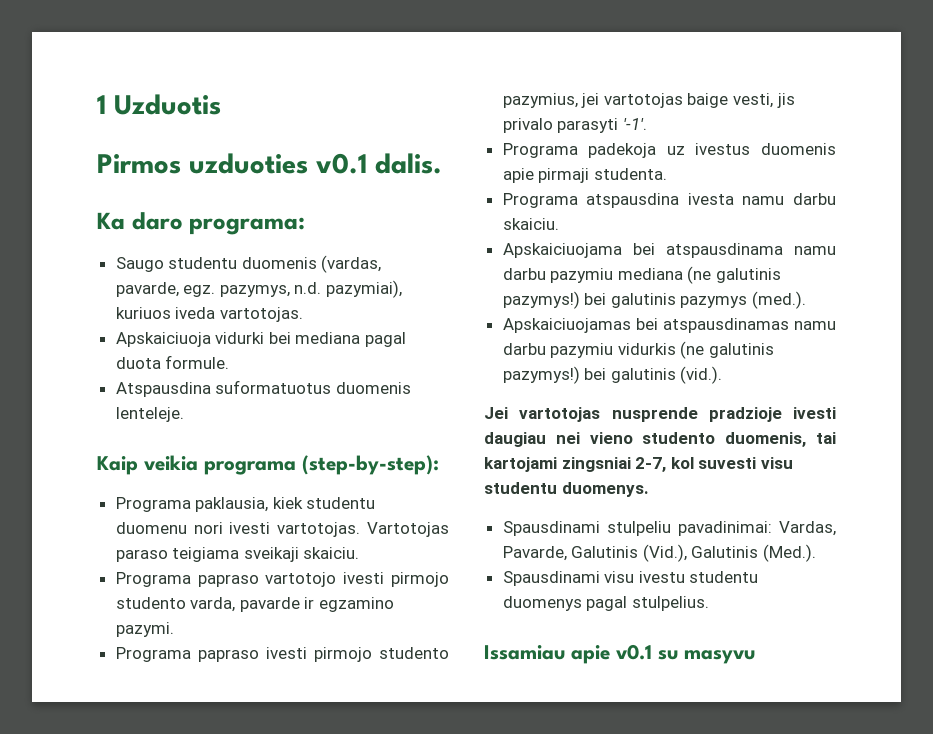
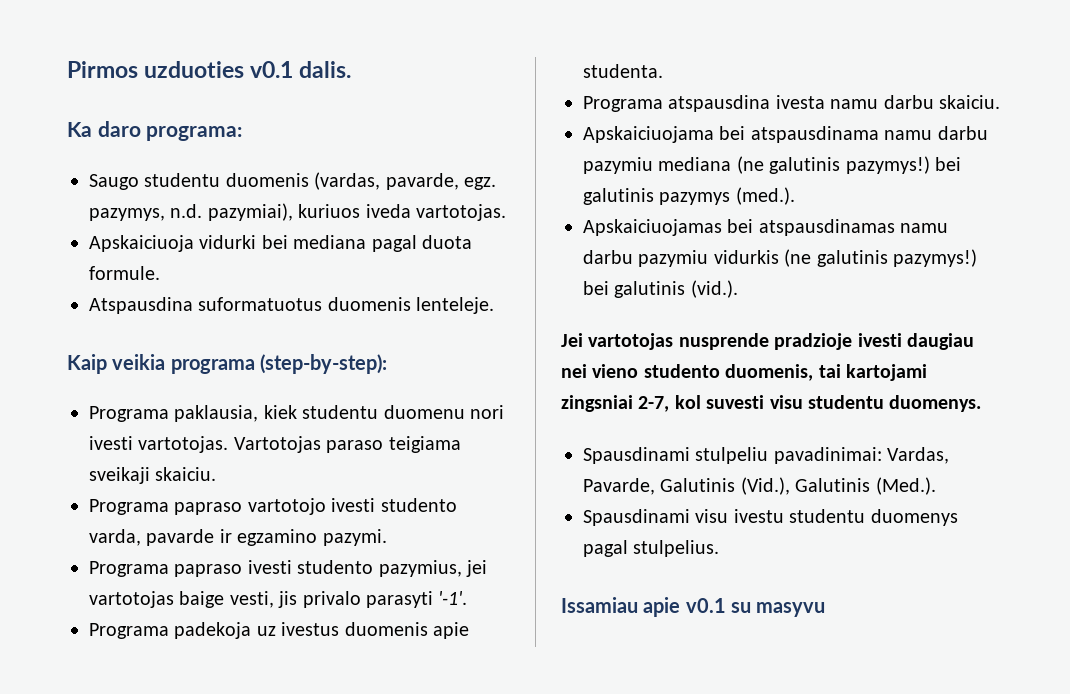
[97,94,221,115] 1 Uzduotis // -> (67, 69) none
[390,572,449,587] pirmojo -> (376, 505) none
[313,647,372,662] pirmojo -> (292, 567) none
[538,168,590,183] pirmaji -> (469, 630) none

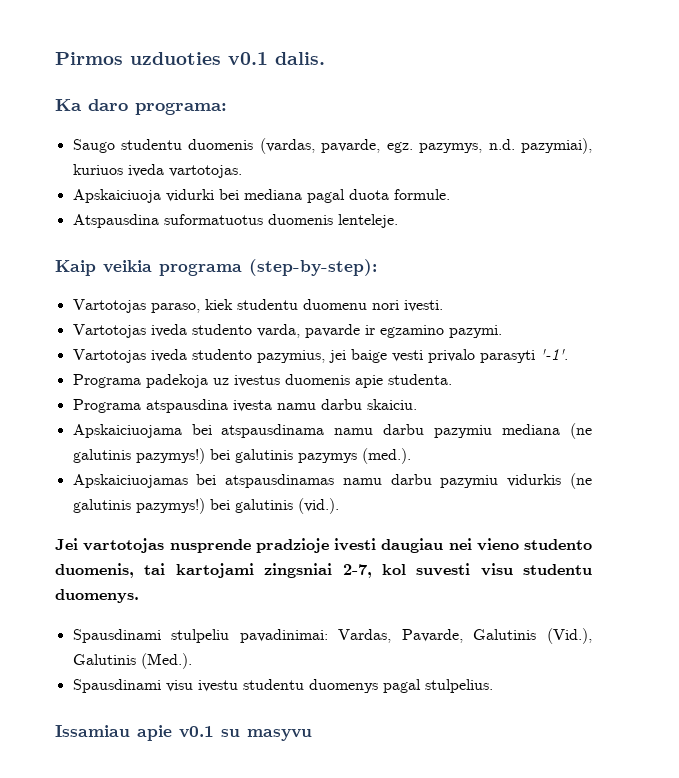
[89,405,259,422] Programa paklausia, -> [72,299,200,313] Vartotojas paraso,
[89,436,461,453] [89,467,217,484] [89,498,376,515] ivesti vartotojas. Vartotojas paraso teigiama sveikaji skaiciu. // Programa papraso vartotojo ivesti -> [403,300,443,312] [72,324,187,338] ivesti. // Vartotojas iveda
[89,560,487,577] [89,591,298,608] Programa papraso ivesti studento pazymius, jei vartotojas baige vesti, jis -> [72,349,423,363] Vartotojas iveda studento pazymius, jei baige vesti

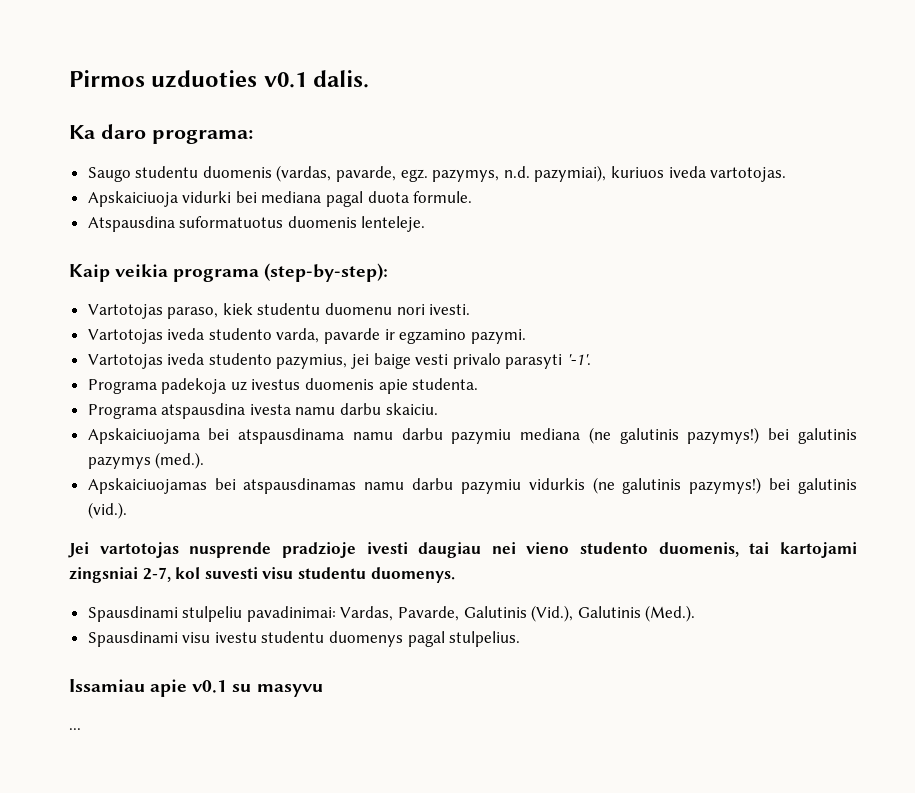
(312, 735) none -> [69,728,81,730] // ...

